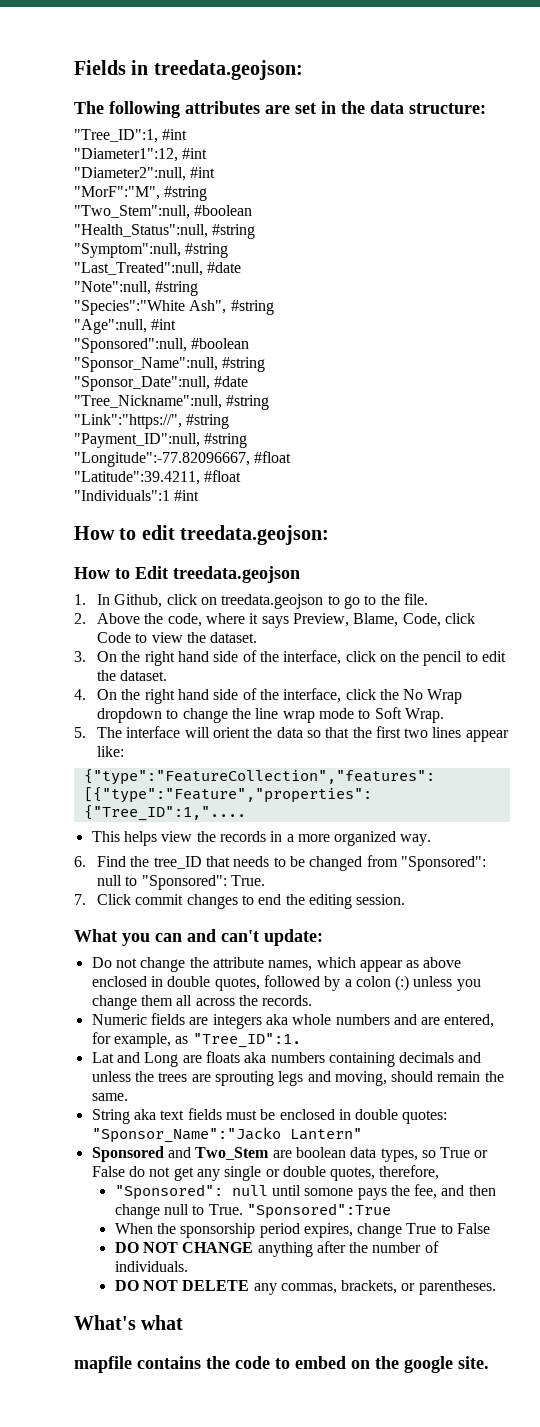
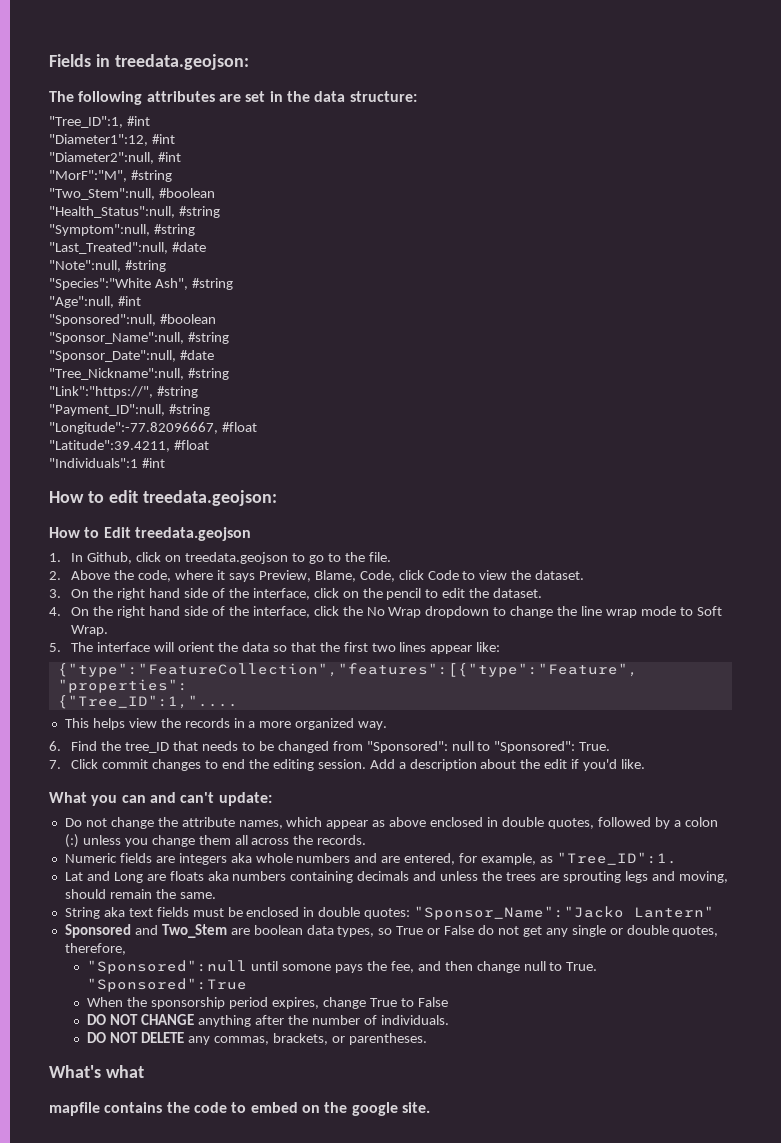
(406, 899) none -> [369,759,645,771] Add a description about the edit if you'd like.
[114,1184,268,1200] "Sponsored": null -> [87,960,248,974] "Sponsored":null

